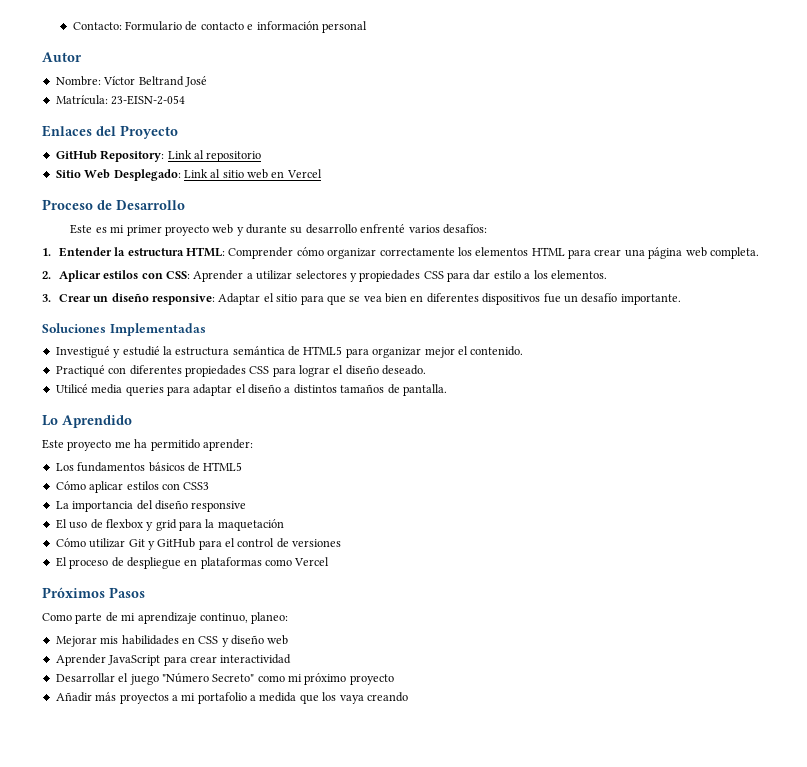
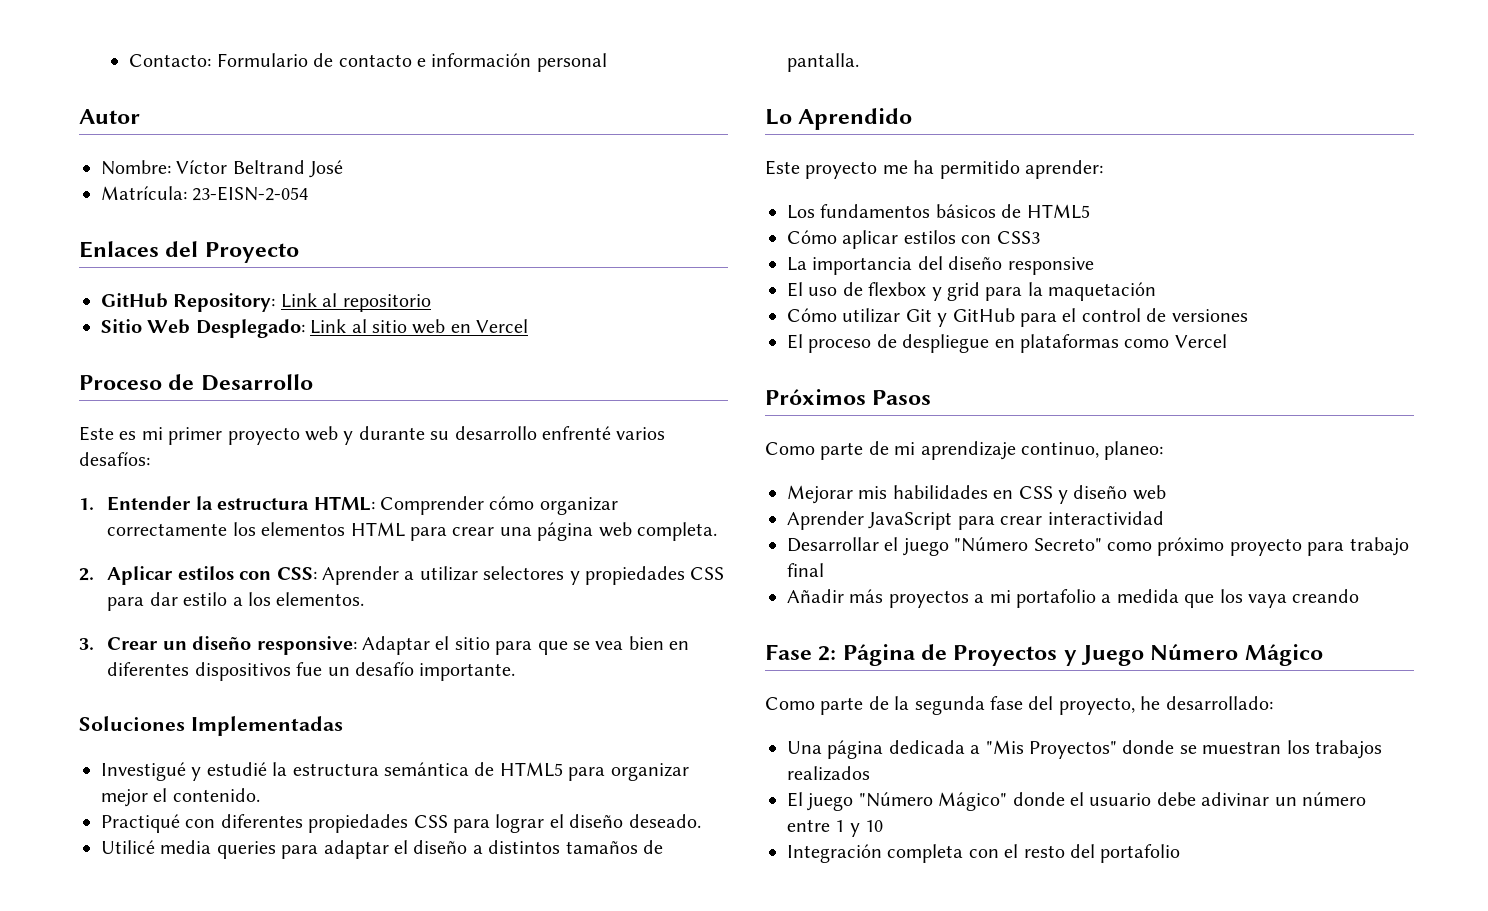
[288,674,302,682] mi -> (1152, 546) none
(394, 679) none -> [1307,537,1409,556] [787,563,824,577] para trabajo final
(408, 697) none -> [765,644,1323,666] [765,696,1273,715] [787,740,1382,759] [787,766,870,781] [787,792,1366,811] [787,819,884,837] [787,844,1181,863] // Fase 2: Página de Proyectos y Juego Número Mágico // Como parte de la segunda fase del proyecto, he desarrollado: // Una página dedicada a "Mis Proyectos" donde se muestran los trabajos realizados // El juego "Número Mágico" donde el usuario debe adivinar un número entre 1 y 10 // Integración completa con el resto del portafolio

